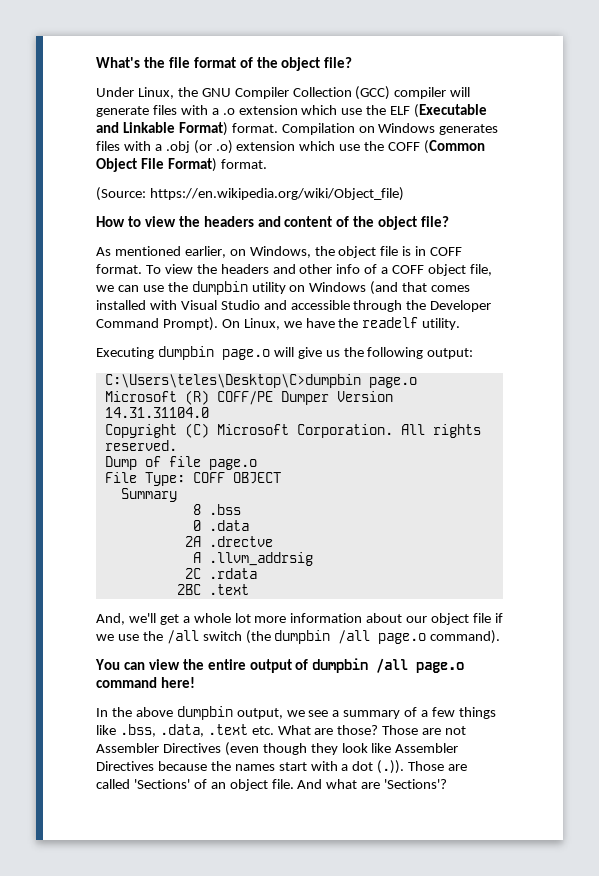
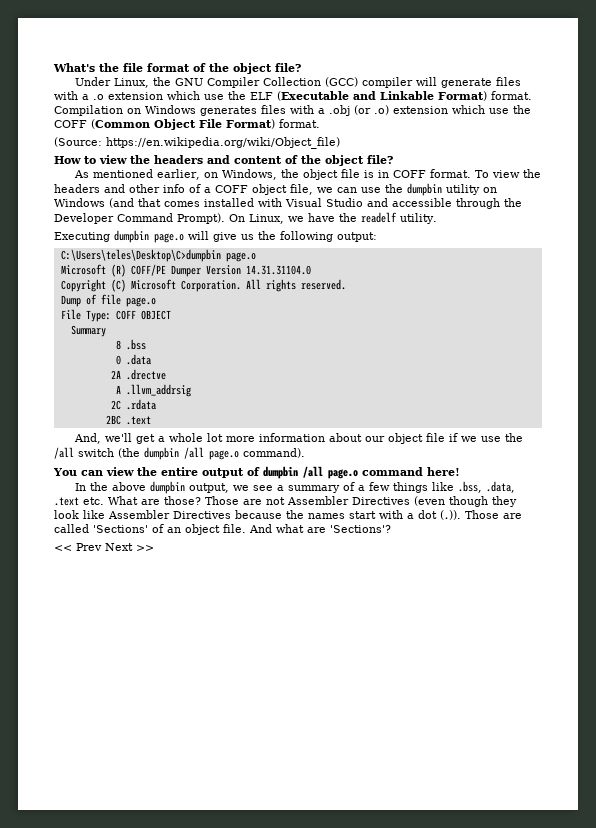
(448, 784) none -> [54,543,154,551] // << Prev Next >>

